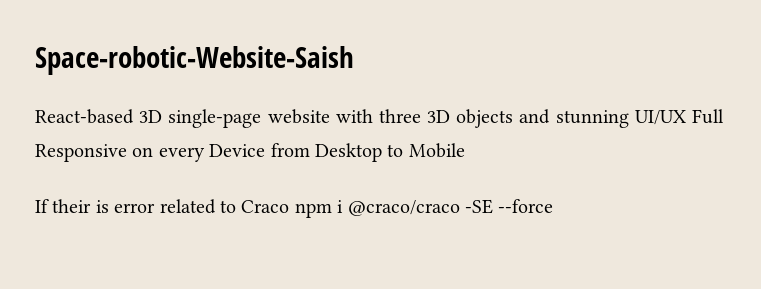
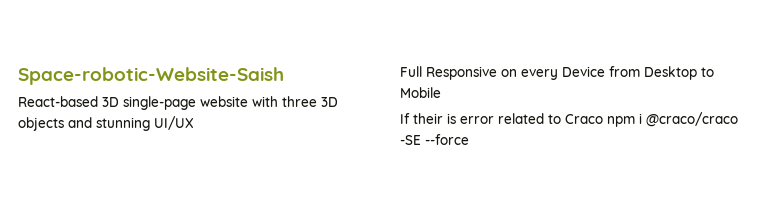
(686, 117) none -> (194, 123) //

